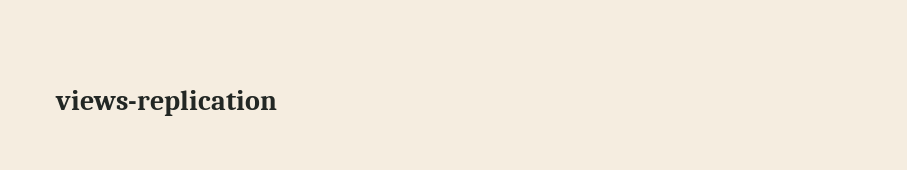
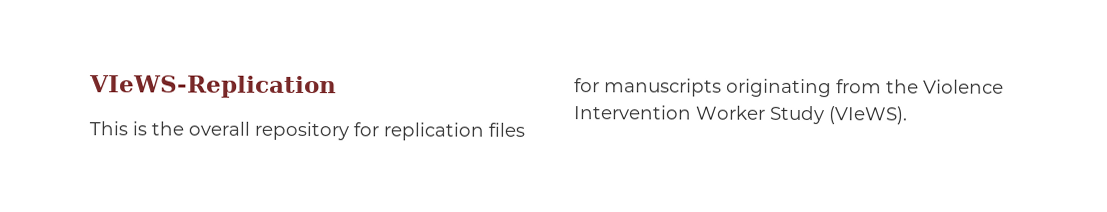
[55,90,277,116] views-replication -> [89,75,337,99] [89,121,525,141] [574,78,1004,98] [573,105,908,125] VIeWS-Replication // This is the overall repository for replication files for manuscripts originating from the Violence Intervention Worker Study (VIeWS).

